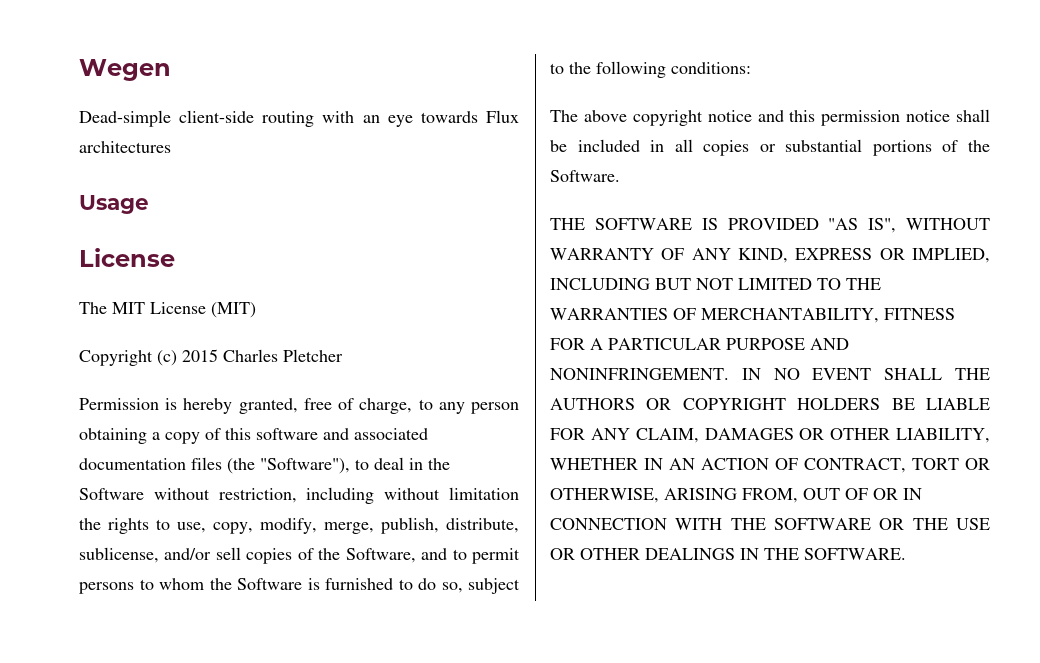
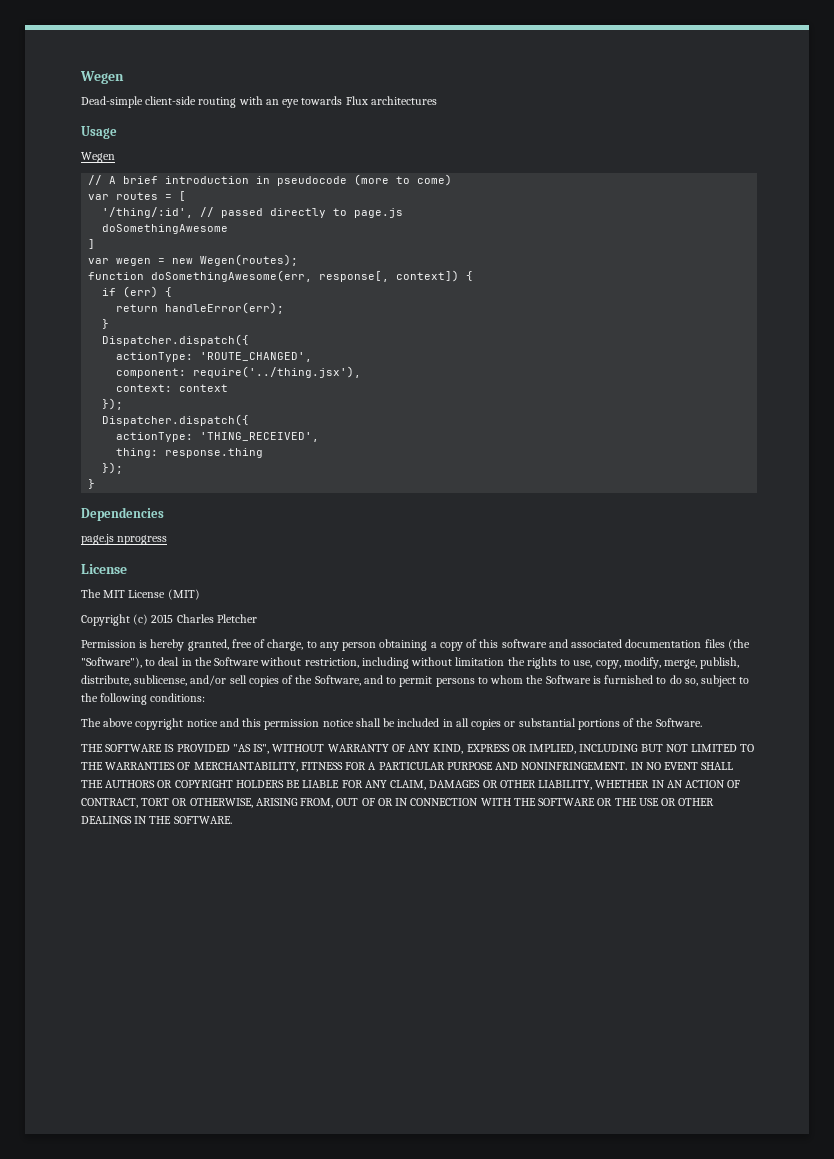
(149, 204) none -> [81,152,115,163] [88,174,453,186] [88,191,187,201] [102,207,404,218] [102,224,229,234] [88,239,96,249] [88,254,299,266] [88,270,474,282] [102,286,173,298] [116,302,285,314] [102,319,110,329] [102,334,250,346] [116,352,313,362] [116,366,362,378] [116,384,229,392] [102,398,124,410] [102,414,250,426] [116,432,320,442] [116,448,264,458] [102,462,124,474] [88,479,96,489] [81,507,164,521] [81,534,168,545] // Wegen // // A brief introduction in pseudocode (more to come) // var routes = [ // '/thing/:id', // passed directly to page.js // doSomethingAwesome // ] // var wegen = new Wegen(routes); // function doSomethingAwesome(err, response[, context]) { // if (err) { // return handleError(err); // } // Dispatcher.dispatch({ // actionType: 'ROUTE_CHANGED', // component: require('../thing.jsx'), // context: context // }); // Dispatcher.dispatch({ // actionType: 'THING_RECEIVED', // thing: response.thing // }); // } // Dependencies // page.js nprogress

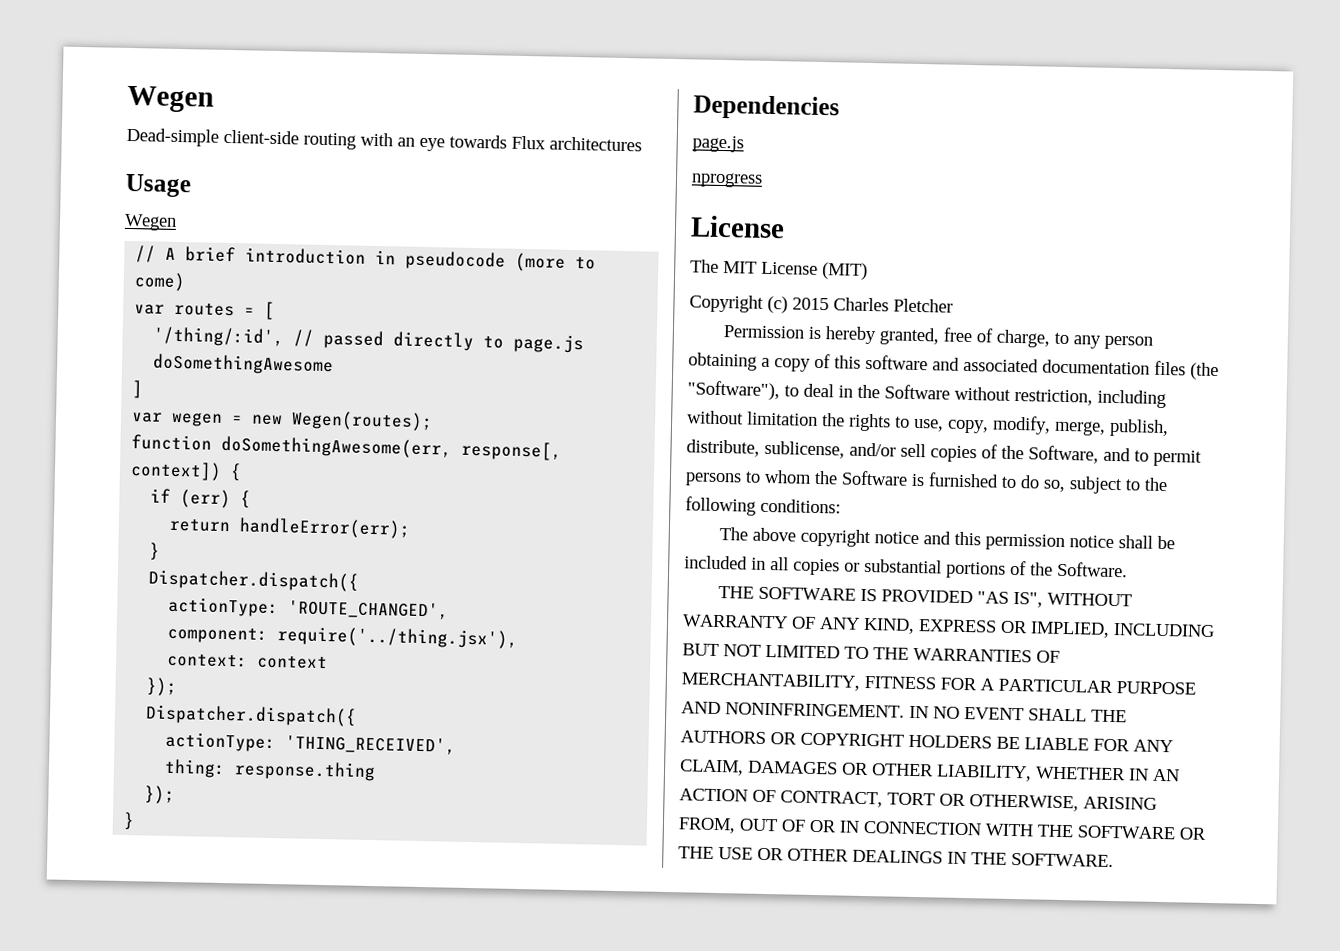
(114, 539) none -> (744, 144) //

